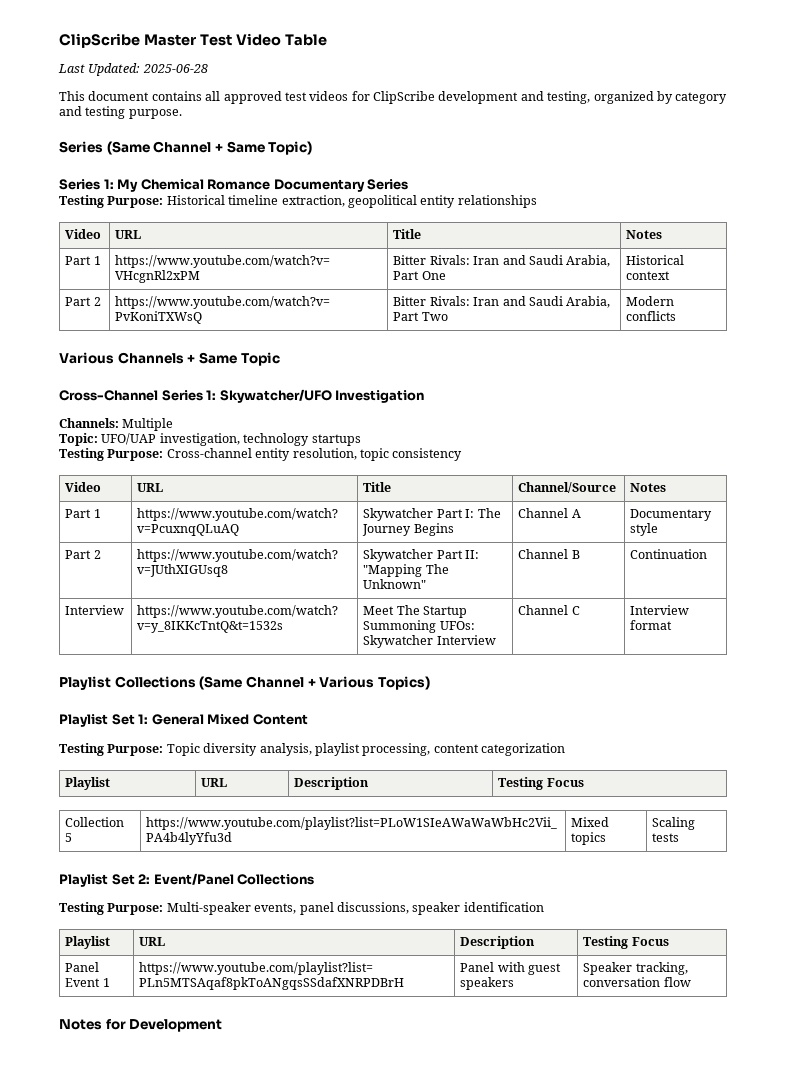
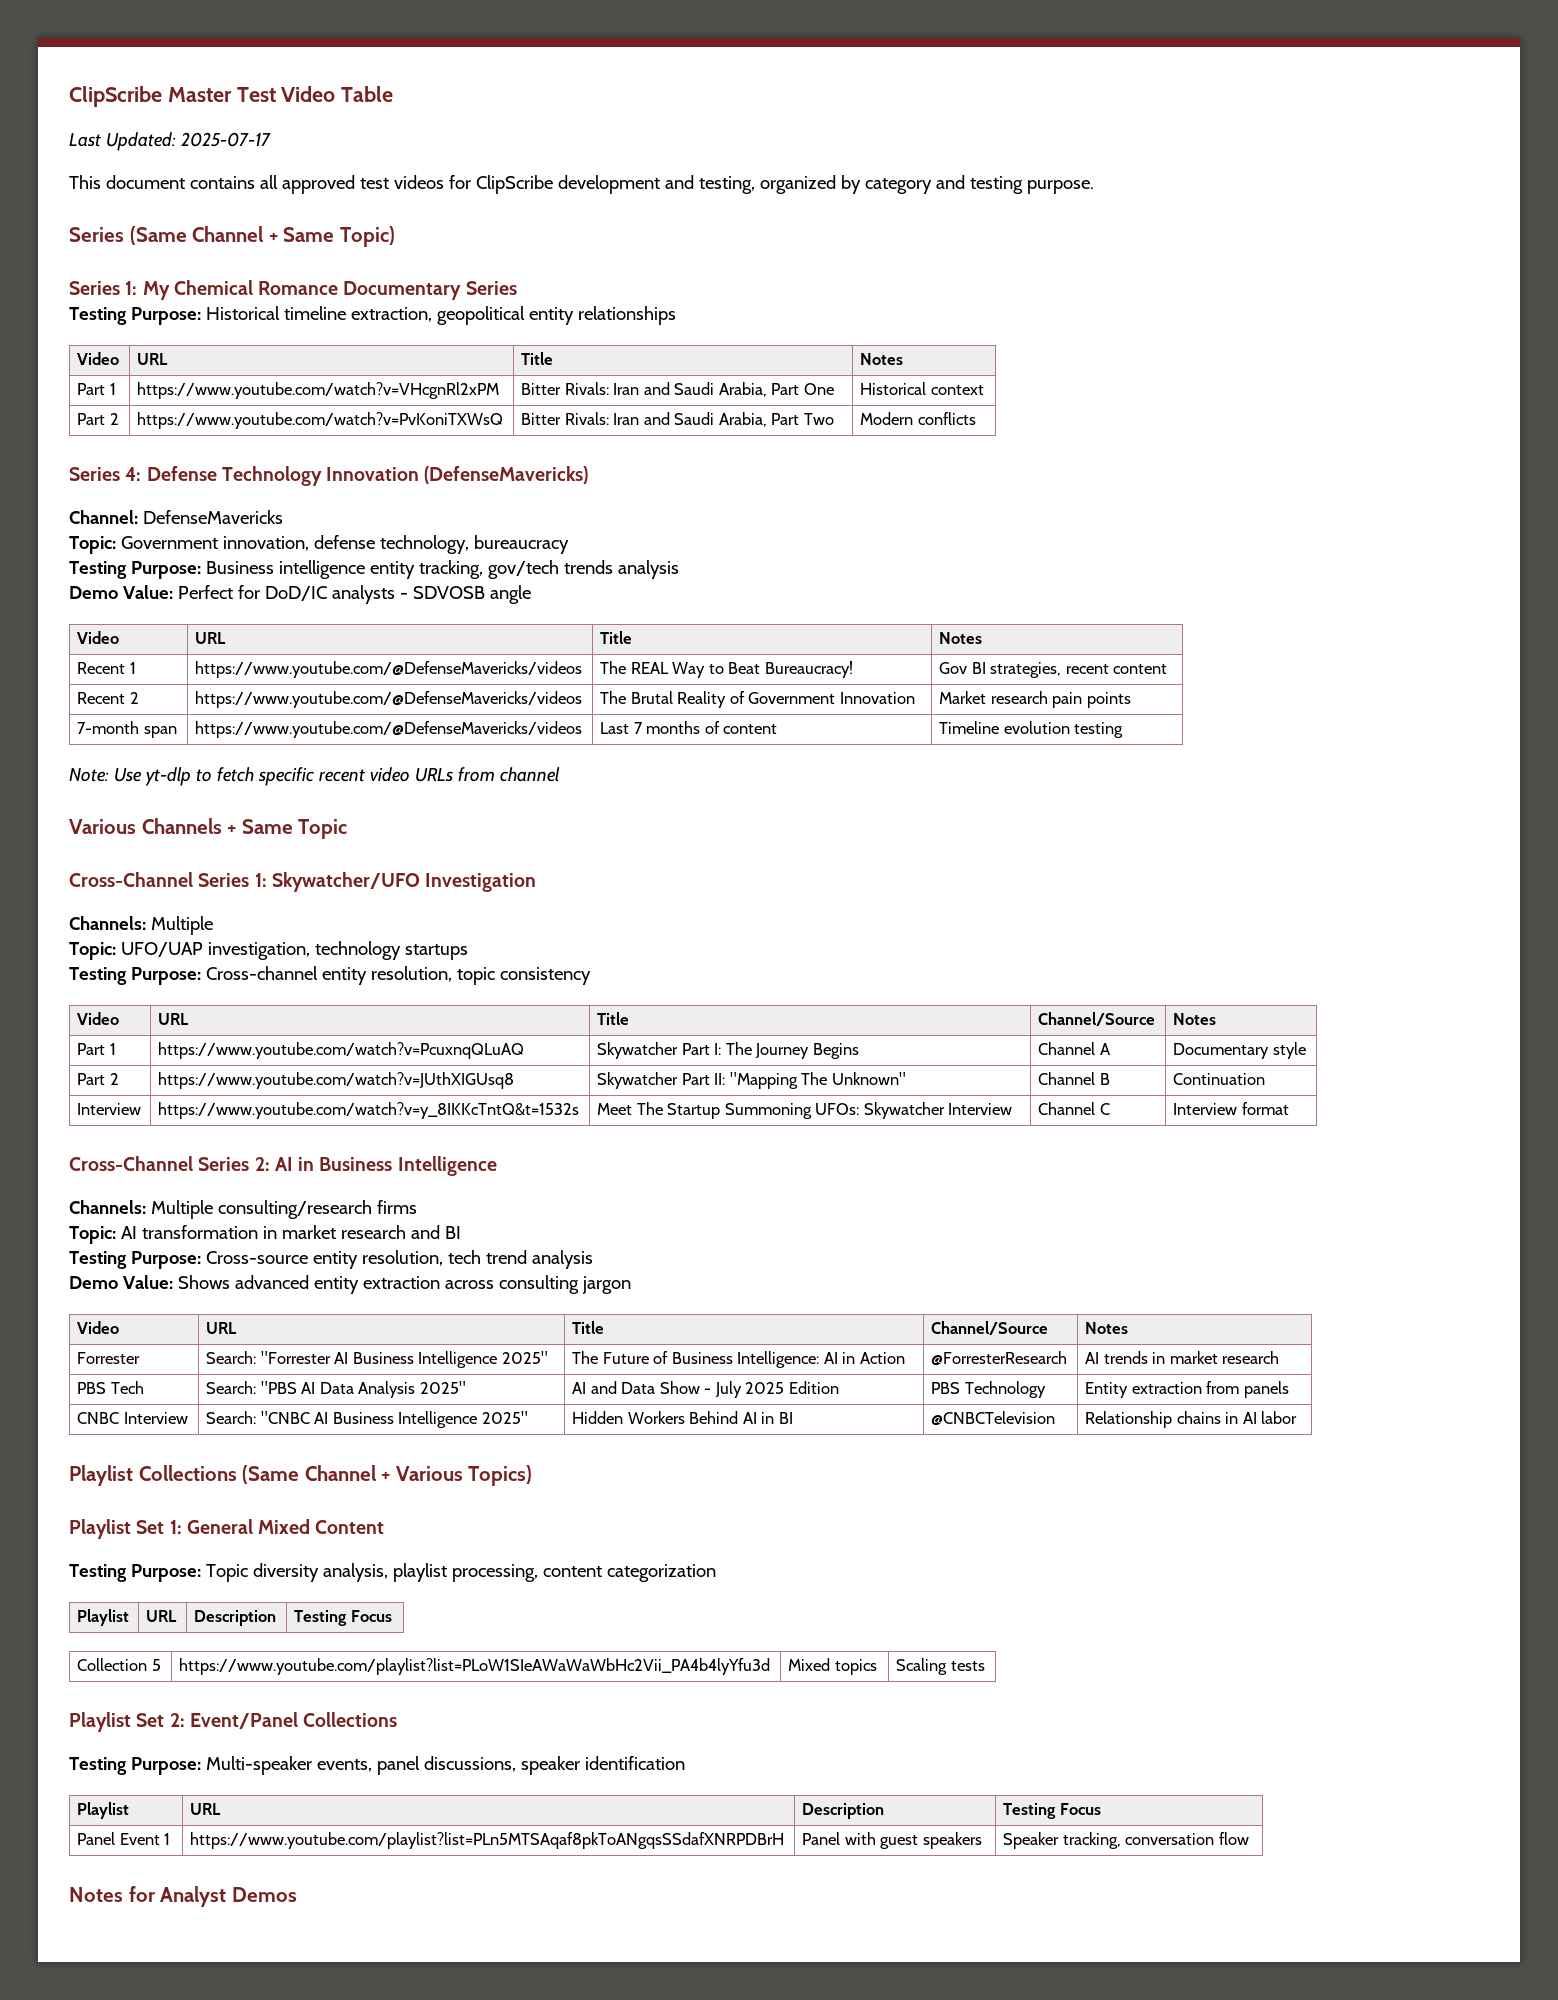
[142,64,208,73] 2025-06-28 -> [180,132,271,147] 2025-07-17
(677, 316) none -> [69,466,589,486] [69,510,283,524] [69,535,569,554] [69,560,679,579] [69,585,531,604] [77,631,120,644] [195,632,227,644] [600,631,633,644] [939,632,983,644] [77,662,136,674] [195,661,583,678] [600,661,853,678] [939,662,1168,678] [77,692,139,704] [195,691,583,708] [600,691,915,708] [939,691,1131,708] [77,721,177,738] [195,721,583,738] [600,721,778,734] [939,721,1124,738] [69,767,560,786] // Series 4: Defense Technology Innovation (DefenseMavericks) // Channel: DefenseMavericks // Topic: Government innovation, defense technology, bureaucracy // Testing Purpose: Business intelligence entity tracking, gov/tech trends analysis // Demo Value: Perfect for DoD/IC analysts - SDVOSB angle // Video | URL | Title | Notes // Recent 1 | https://www.youtube.com/@DefenseMavericks/videos | The REAL Way to Beat Bureaucracy! | Gov BI strategies, recent content // Recent 2 | https://www.youtube.com/@DefenseMavericks/videos | The Brutal Reality of Government Innovation | Market research pain points // 7-month span | https://www.youtube.com/@DefenseMavericks/videos | Last 7 months of content | Timeline evolution testing // Note: Use yt-dlp to fetch specific recent video URLs from channel
(673, 625) none -> [69,1156,497,1176] [69,1200,417,1219] [69,1225,461,1244] [69,1250,593,1269] [69,1275,631,1294] [77,1321,120,1334] [206,1322,238,1334] [572,1321,605,1334] [931,1321,1049,1335] [1085,1322,1129,1334] [77,1352,141,1364] [206,1351,548,1368] [572,1351,905,1368] [931,1351,1068,1366] [1085,1351,1280,1364] [77,1381,144,1394] [206,1381,466,1398] [572,1381,839,1398] [931,1381,1046,1398] [1085,1381,1289,1398] [77,1412,188,1424] [206,1411,528,1428] [572,1411,793,1424] [931,1411,1056,1426] [1085,1411,1298,1428] // Cross-Channel Series 2: AI in Business Intelligence // Channels: Multiple consulting/research firms // Topic: AI transformation in market research and BI // Testing Purpose: Cross-source entity resolution, tech trend analysis // Demo Value: Shows advanced entity extraction across consulting jargon // Video | URL | Title | Channel/Source | Notes // Forrester | Search: "Forrester AI Business Intelligence 2025" | The Future of Business Intelligence: AI in Action | @ForresterResearch | AI trends in market research // PBS Tech | Search: "PBS AI Data Analysis 2025" | AI and Data Show - July 2025 Edition | PBS Technology | Entity extraction from panels // CNBC Interview | Search: "CNBC AI Business Intelligence 2025" | Hidden Workers Behind AI in BI | @CNBCTelevision | Relationship chains in AI labor
[129,1019,223,1032] Development -> [160,1886,297,1907] Analyst Demos

